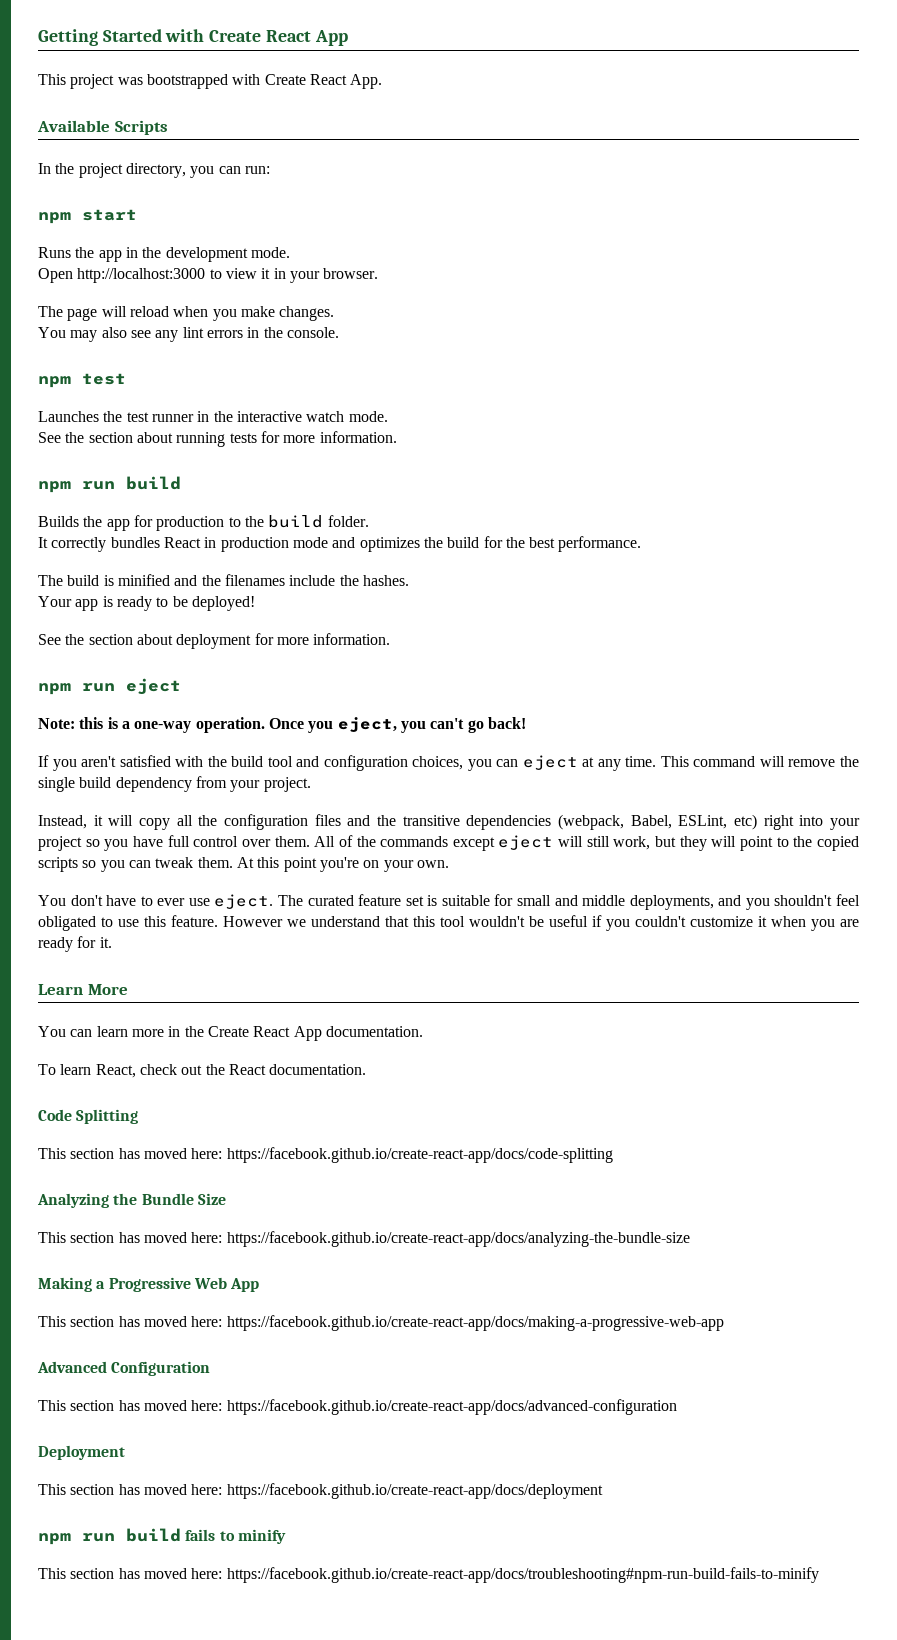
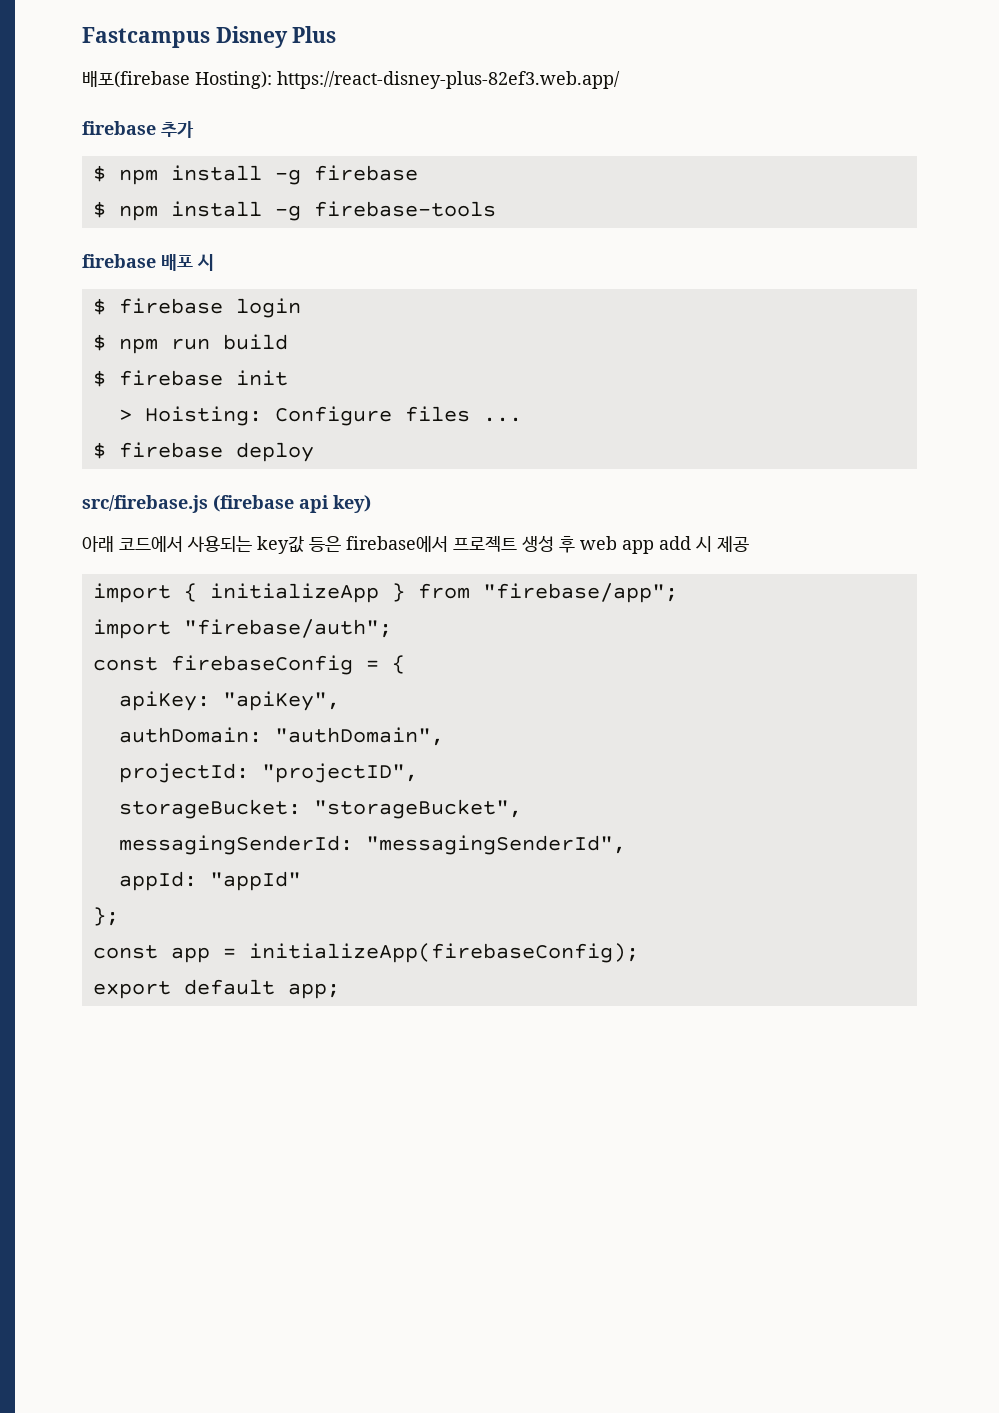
[38,29,348,46] [38,74,383,89] [37,120,168,135] [38,163,270,178] [38,209,137,224] [38,247,290,262] [38,268,379,283] [38,306,335,321] [38,327,339,342] [38,373,126,388] [38,411,388,422] [38,431,397,447] [38,476,181,493] [38,515,369,531] [38,536,642,552] [38,574,409,586] [38,596,255,611] [38,633,391,649] [38,678,181,695] [38,717,526,733] [38,755,859,771] [38,776,311,792] [38,814,860,830] [38,835,860,851] [38,857,449,872] [38,894,860,910] [38,915,859,931] [38,936,112,952] [38,984,128,995] [38,1026,423,1041] [38,1064,367,1078] [38,1109,139,1124] [38,1147,613,1163] [37,1193,226,1208] [38,1231,690,1247] [38,1277,260,1292] [38,1315,724,1331] [37,1361,211,1376] [38,1399,677,1415] [38,1445,125,1460] [38,1483,603,1499] [38,1528,286,1545] [38,1567,819,1583] Getting Started with Create React App // This project was bootstrapped with Create React App. // Available Scripts // In the project directory, you can run: // npm start // Runs the app in the development mode. // Open http://localhost:3000 to view it in your browser. // The page will reload when you make changes. // You may also see any lint errors in the console. // npm test // Launches the test runner in the interactive watch mode. // See the section about running tests for more information. // npm run build // Builds the app for production to the build folder. // It correctly bundles React in production mode and optimizes the build for the best performance. // The build is minified and the filenames include the hashes. // Your app is ready to be deployed! // See the section about deployment for more information. // npm run eject // Note: this is a one-way operation. Once you eject, you can't go back! // If you aren't satisfied with the build tool and configuration choices, you can eject at any time. This command will remove the single build dependency from your project. // Instead, it will copy all the configuration files and the transitive dependencies (webpack, Babel, ESLint, etc) right into your project so you have full control over them. All of the commands except eject will still work, but they will point to the copied scripts so you can tweak them. At this point you're on your own. // You don't have to ever use eject. The curated feature set is suitable for small and middle deployments, and you shouldn't feel obligated to use this feature. However we understand that this tool wouldn't be useful if you couldn't customize it when you are ready for it. // Learn More // You can learn more in the Create React App documentation. // To learn React, check out the React documentation. // Code Splitting // This section has moved here: https://facebook.github.io/create-react-app/docs/code-splitting // Analyzing the Bundle Size // This section has moved here: https://facebook.github.io/create-react-app/docs/analyzing-the-bundle-size // Making a Progressive Web App // This section has moved here: https://facebook.github.io/create-react-app/docs/making-a-progressive-web-app // Advanced Configuration // This section has moved here: https://facebook.github.io/create-react-app/docs/advanced-configuration // Deployment // This section has moved here: https://facebook.github.io/create-react-app/docs/deployment // npm run build fails to minify // This section has moved here: https://facebook.github.io/create-react-app/docs/troubleshooting#npm-run-build-fails-to-minify -> [82,26,337,48] [82,71,620,89] [82,121,194,138] [92,165,418,185] [92,201,496,221] [82,254,214,271] [92,298,301,318] [92,334,288,354] [92,370,288,387] [118,406,522,426] [92,442,314,462] [82,495,371,513] [82,536,749,554] [92,583,678,603] [92,619,392,639] [92,655,405,675] [118,691,340,711] [118,727,444,746] [118,763,418,783] [118,799,522,819] [118,835,626,855] [118,871,301,891] [92,907,119,926] [92,943,639,963] [92,979,340,999] Fastcampus Disney Plus // 배포(firebase Hosting): https://react-disney-plus-82ef3.web.app/ // firebase 추가 // $ npm install -g firebase // $ npm install -g firebase-tools // firebase 배포 시 // $ firebase login // $ npm run build // $ firebase init // > Hoisting: Configure files ... // $ firebase deploy // src/firebase.js (firebase api key) // 아래 코드에서 사용되는 key값 등은 firebase에서 프로젝트 생성 후 web app add 시 제공 // import { initializeApp } from "firebase/app"; // import "firebase/auth"; // const firebaseConfig = { // apiKey: "apiKey", // authDomain: "authDomain", // projectId: "projectID", // storageBucket: "storageBucket", // messagingSenderId: "messagingSenderId", // appId: "appId" // }; // const app = initializeApp(firebaseConfig); // export default app;

